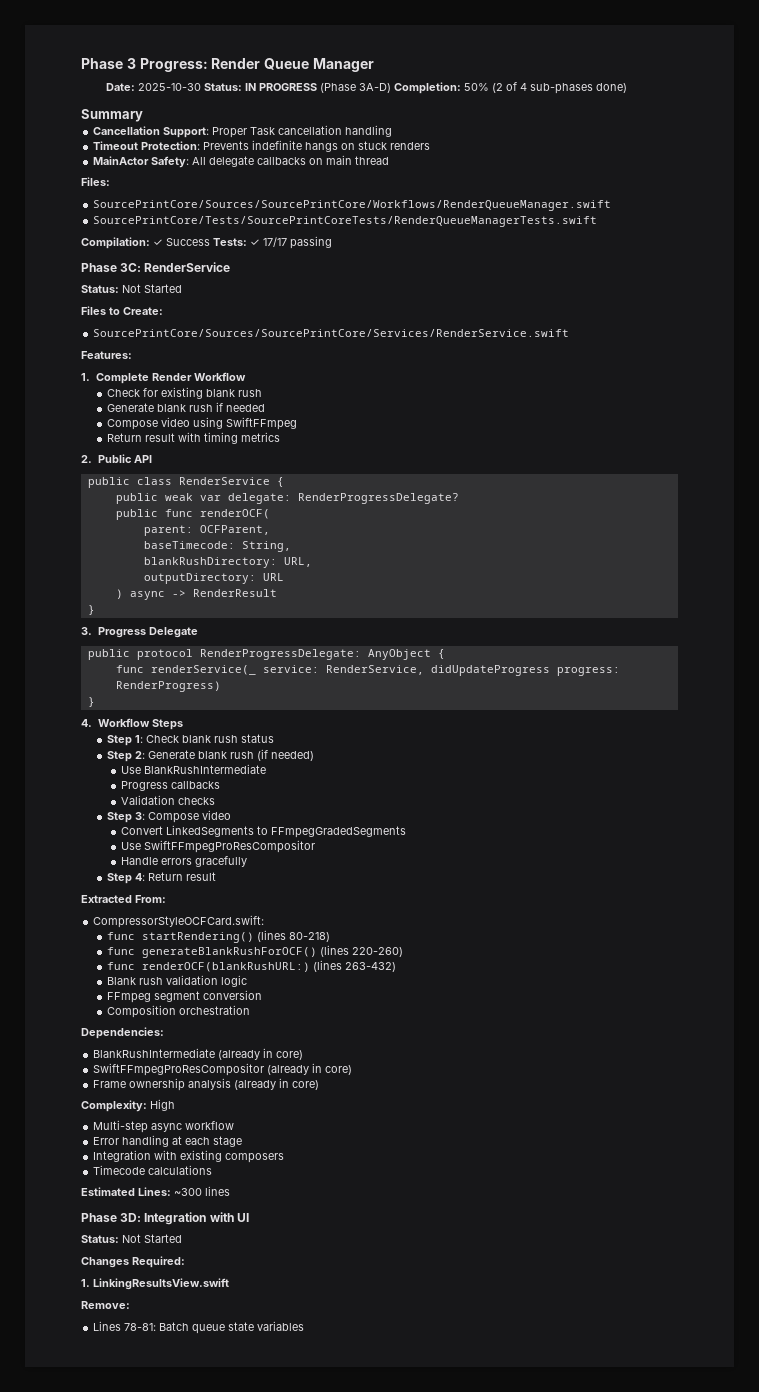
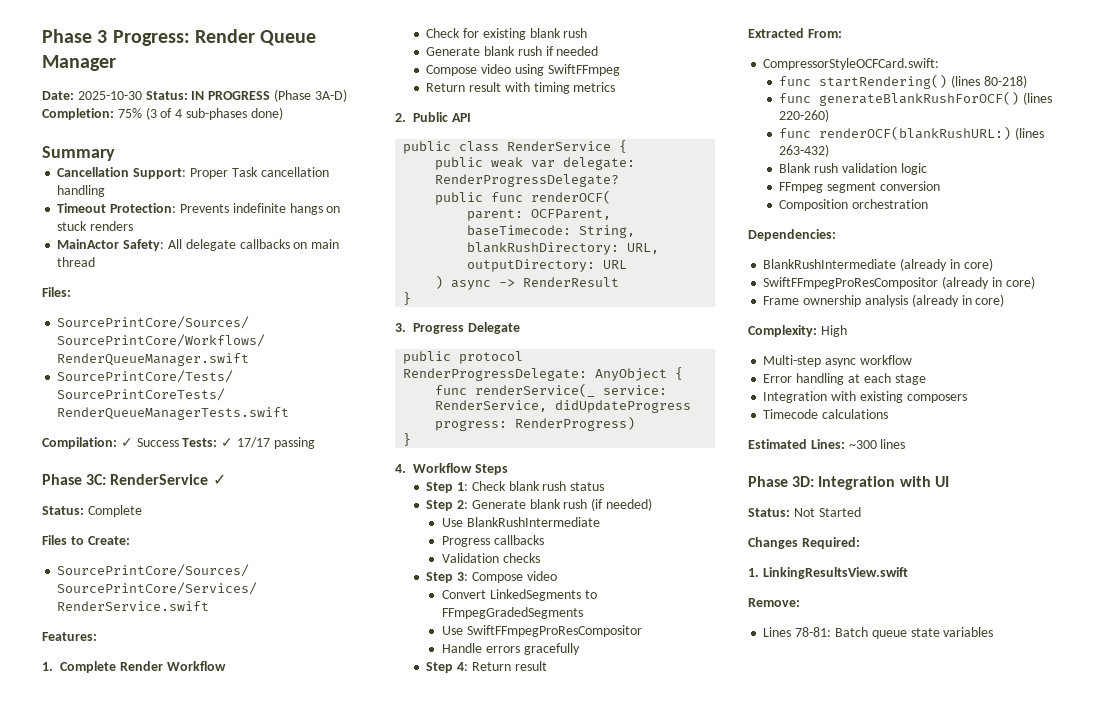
[464,83,504,93] 50% (2 -> [117,107,157,120] 75% (3
[81,284,182,293] // Status: Not Started -> [212,474,226,485] [42,505,142,517] ✓ // Status: Complete

